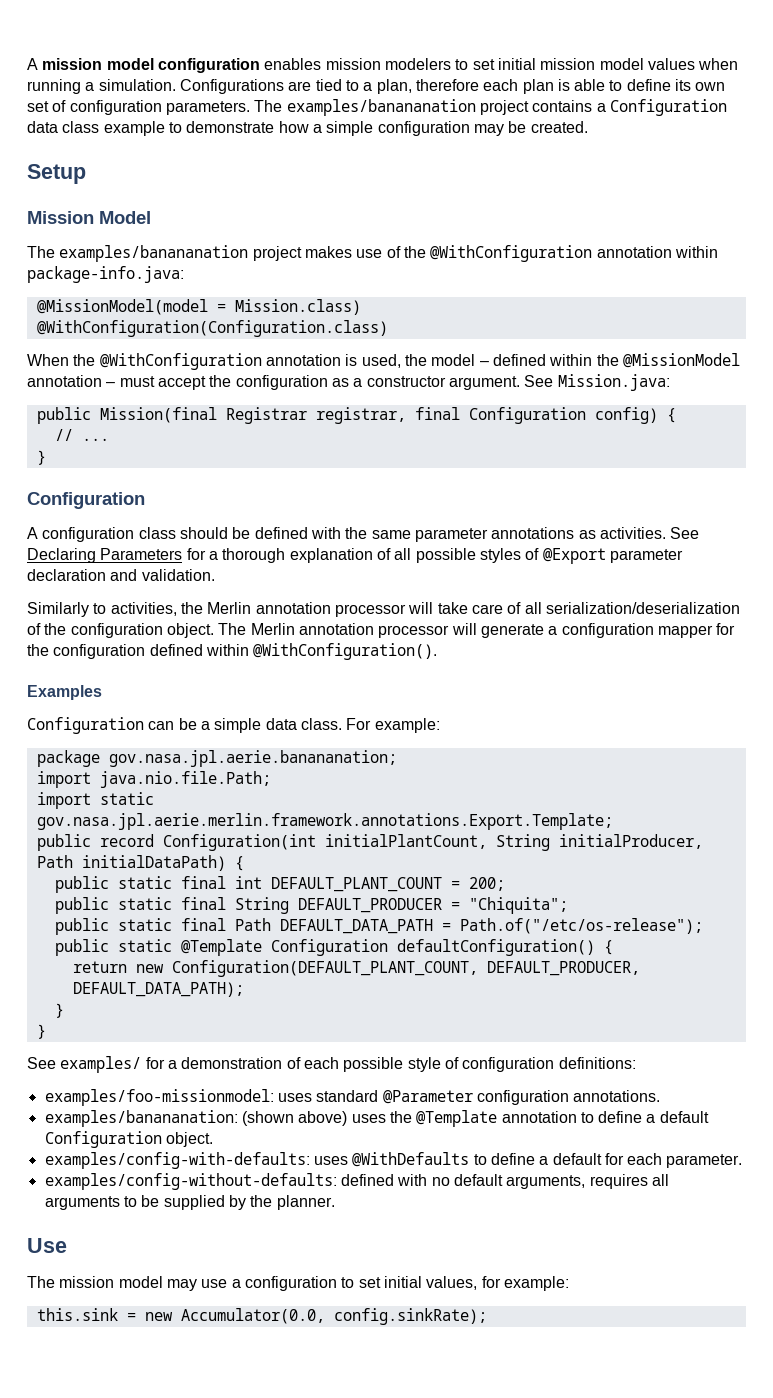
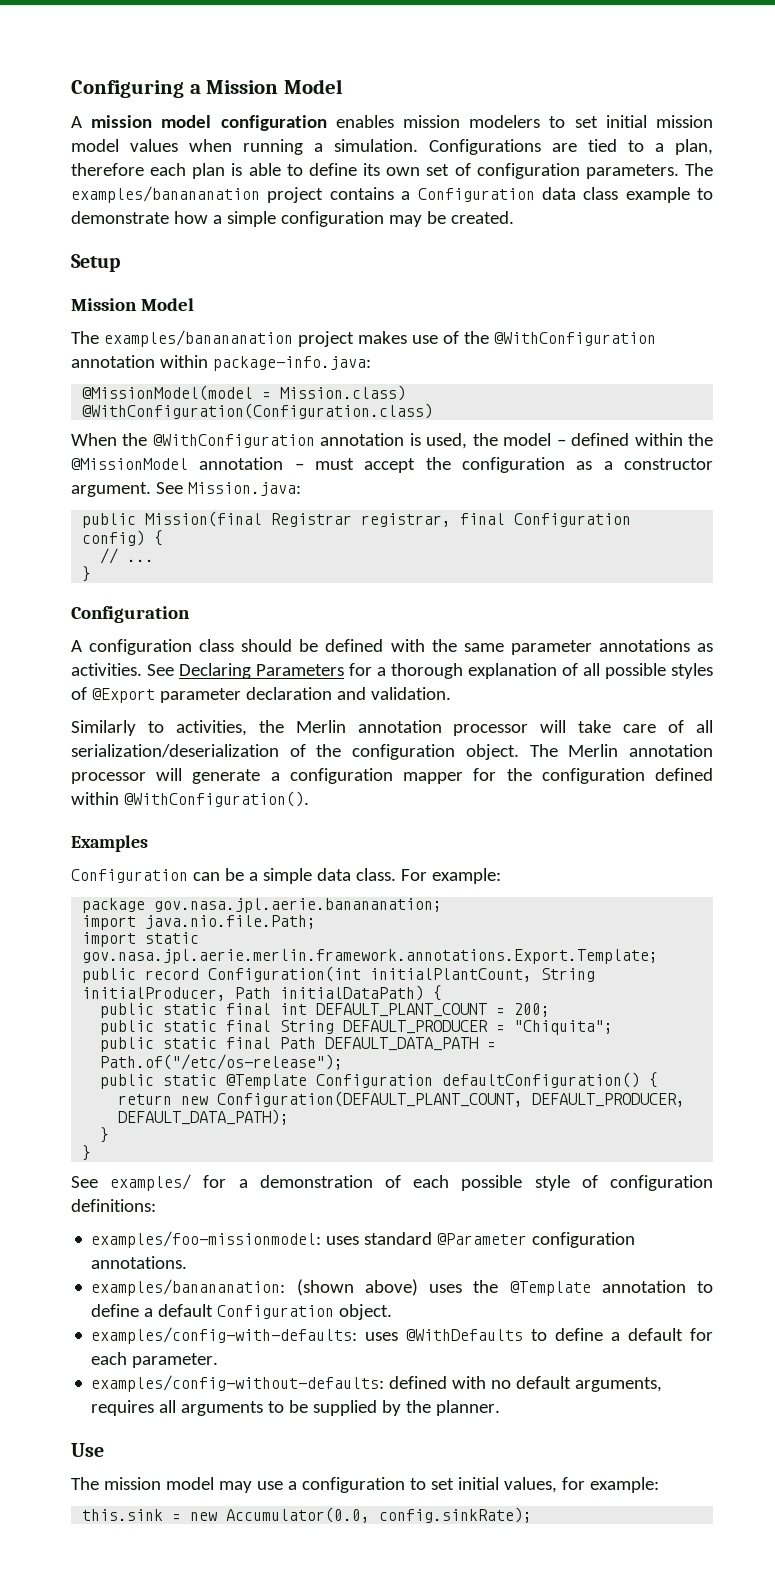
(27, 64) none -> [71,79,343,98] Configuring a Mission Model //

